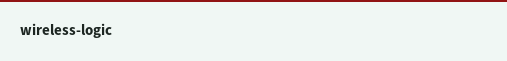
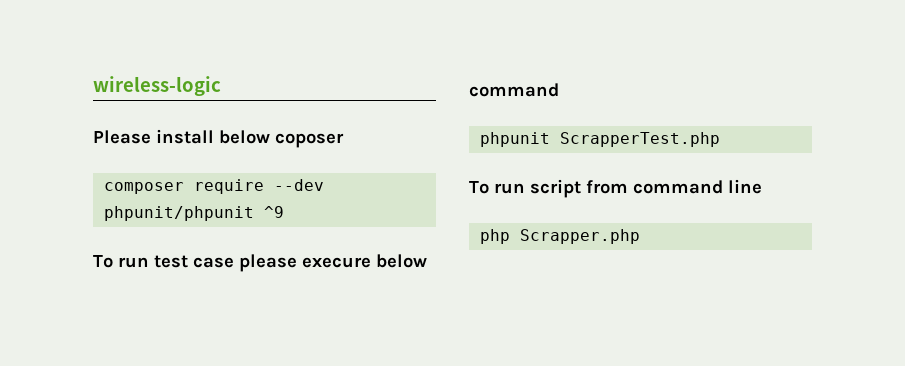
(112, 30) none -> [93,129,344,148] [104,179,325,194] [104,206,285,221] [93,254,427,272] [469,83,559,97] [480,132,721,147] [469,179,762,198] [480,229,641,244] // Please install below coposer // composer require --dev phpunit/phpunit ^9 // To run test case please execure below command // phpunit ScrapperTest.php // To run script from command line // php Scrapper.php

